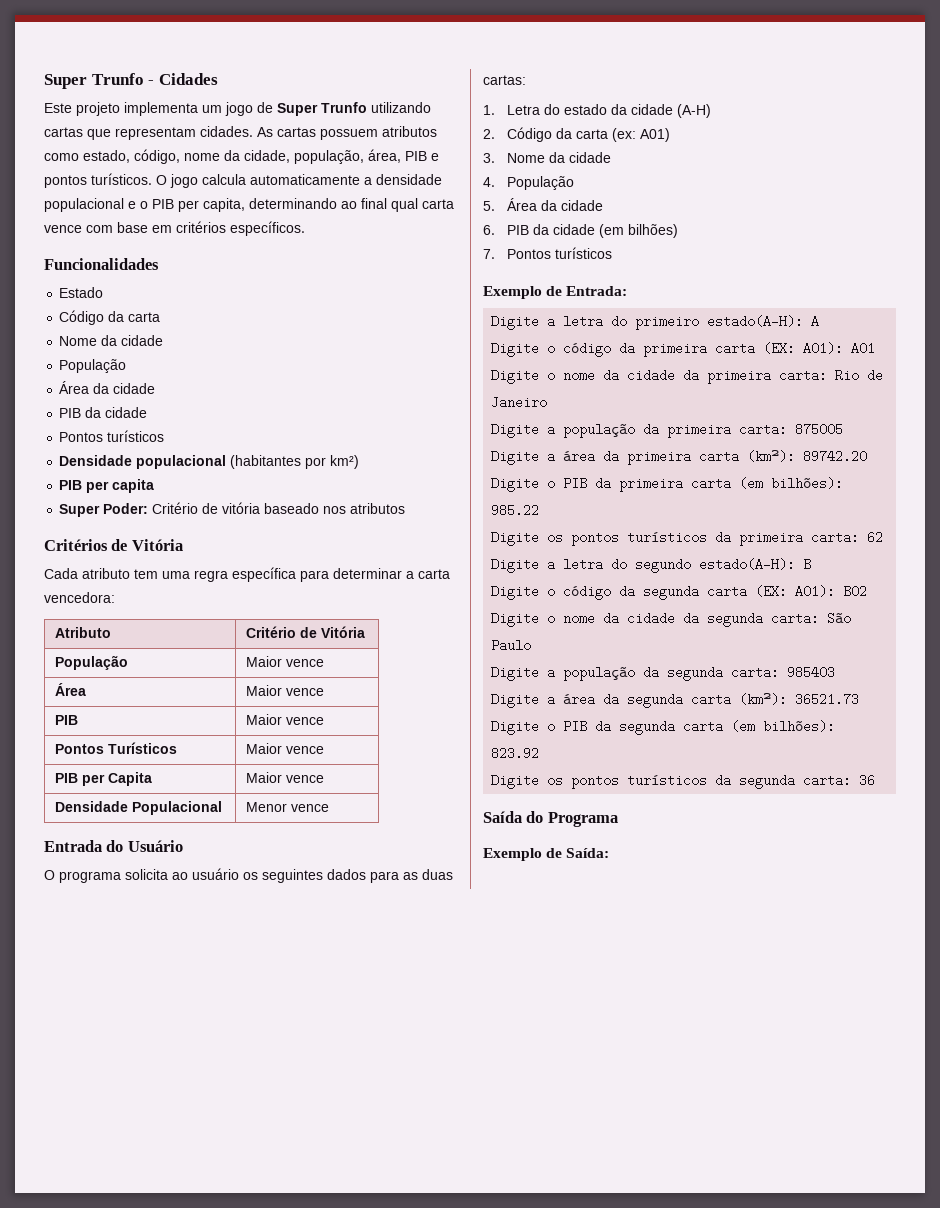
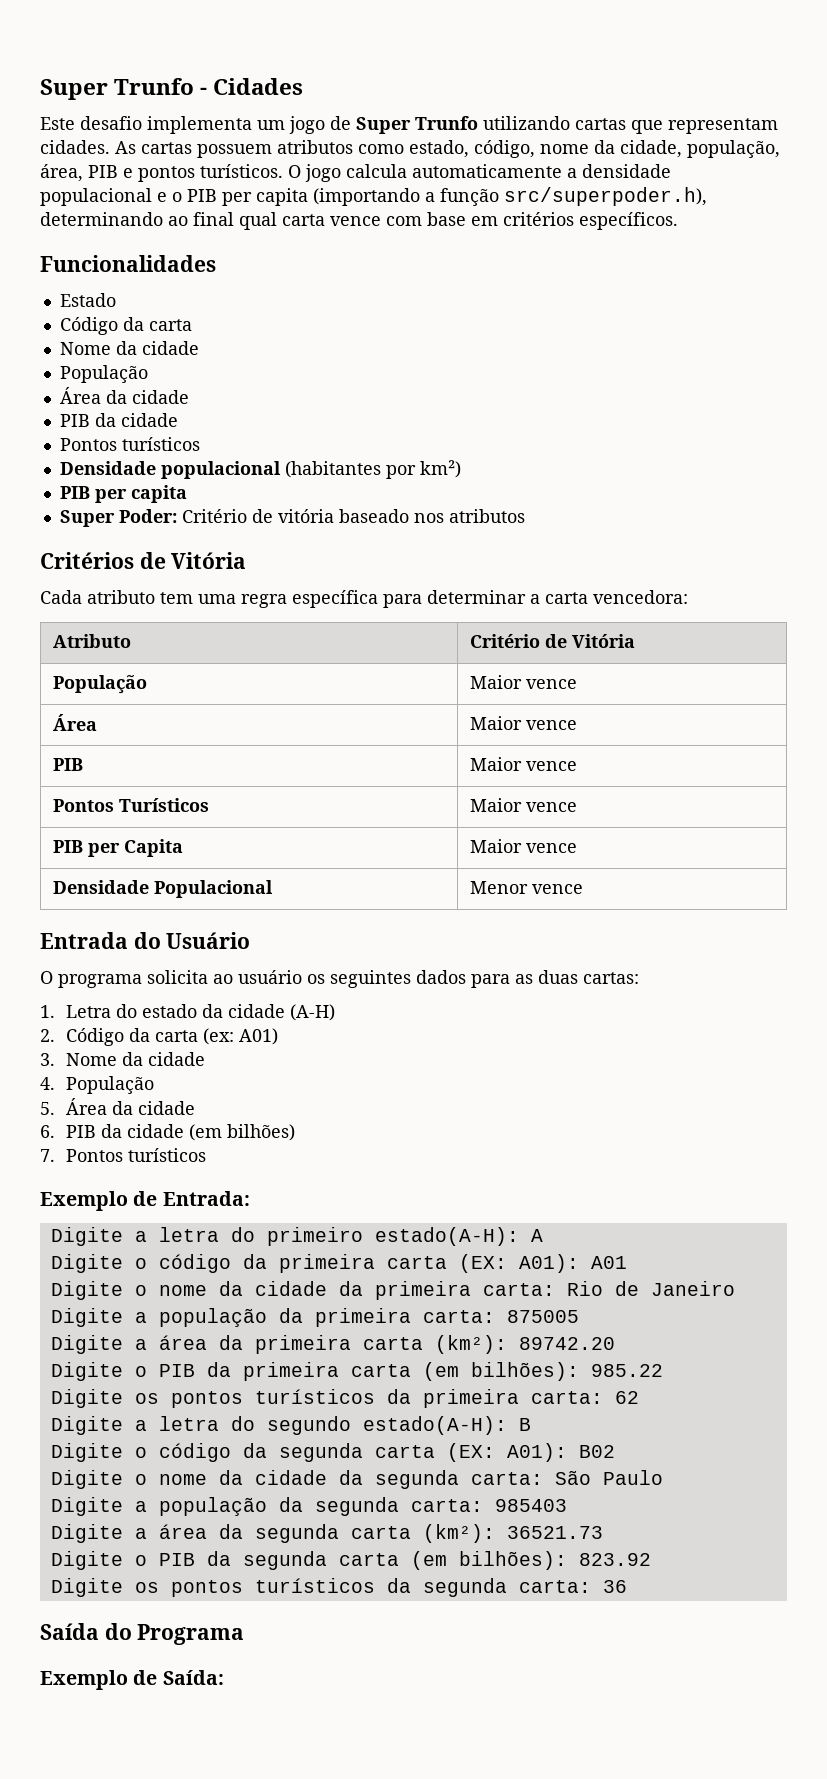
[76,102,120,116] projeto -> [80,116,142,130] desafio
[203,198,245,212] capita, -> [256,187,707,206] capita (importando a função src/superpoder.h),

